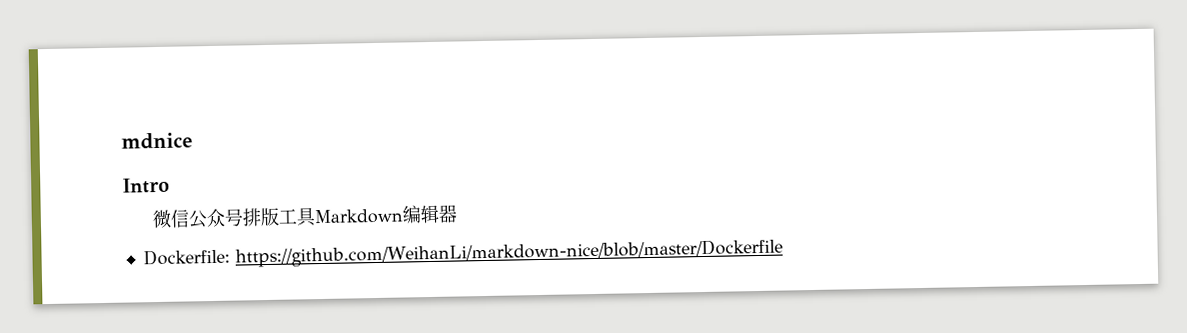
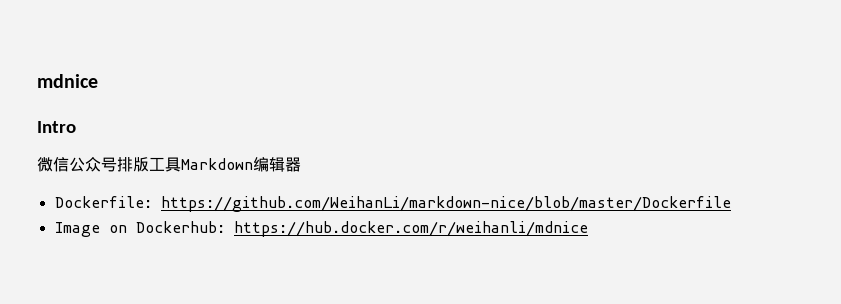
(783, 253) none -> [54,221,588,237] // Image on Dockerhub: https://hub.docker.com/r/weihanli/mdnice

